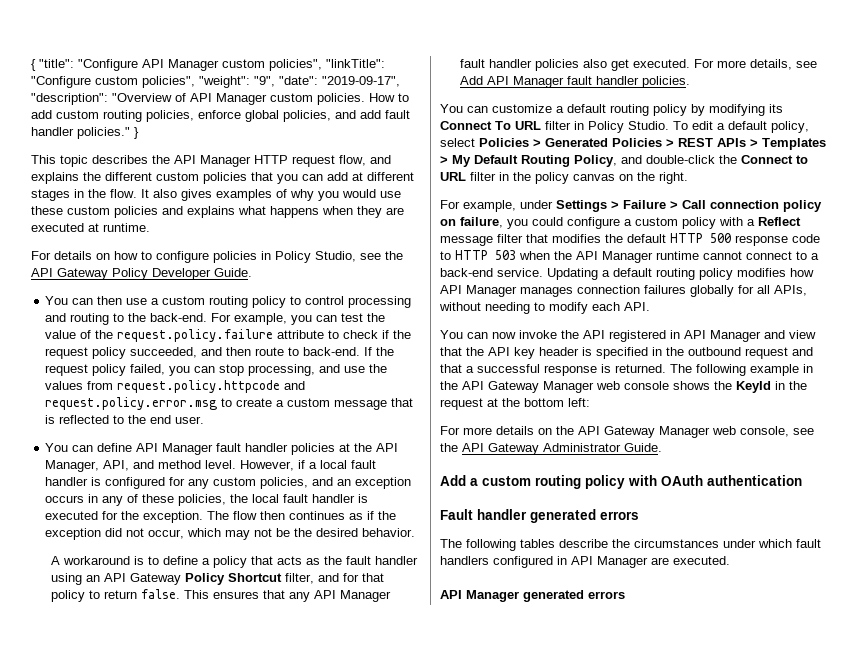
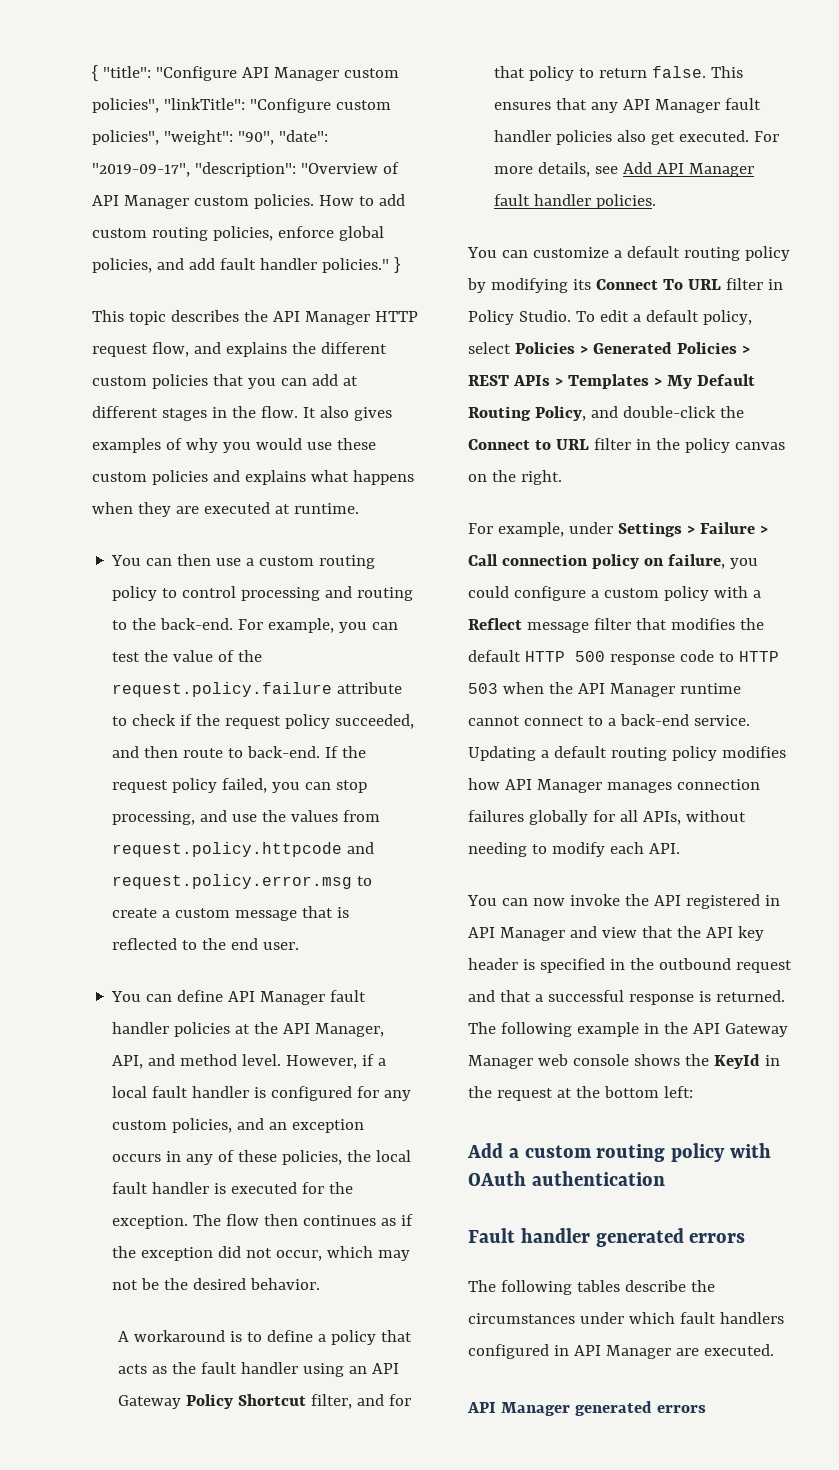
[254,76,275,87] "9", -> [237,131,274,145] "90",
[31,251,403,263] [31,268,252,280] // For details on how to configure policies in Policy Studio, see the API Gateway Policy Developer Guide. -> (359, 508) none
[440,426,814,438] [440,443,662,455] // For more details on the API Gateway Manager web console, see the API Gateway Administrator Guide. -> (693, 1092) none

